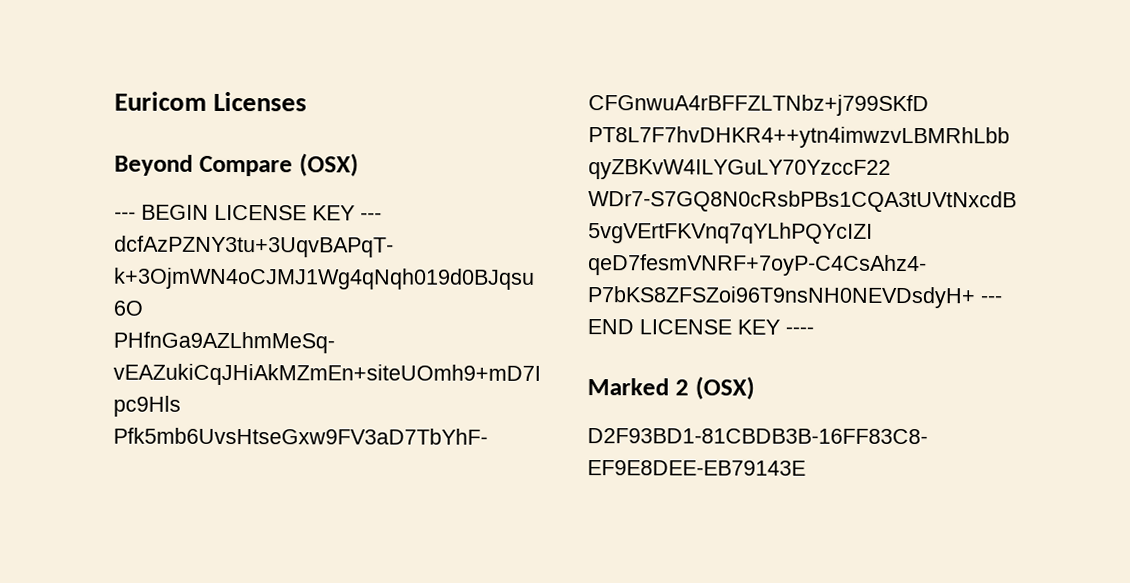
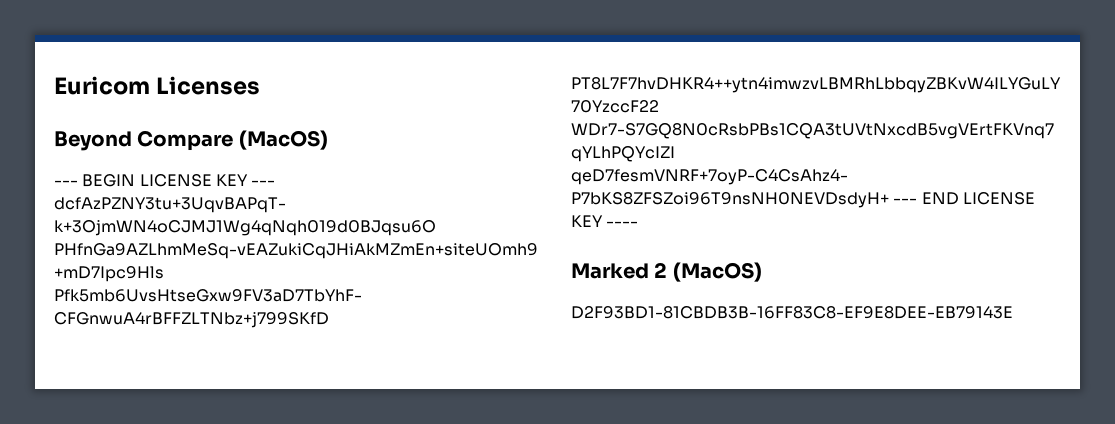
[298,153,359,177] (OSX) -> [238,130,328,150] (MacOS)
[694,376,755,400] (OSX) -> [672,262,762,282] (MacOS)

